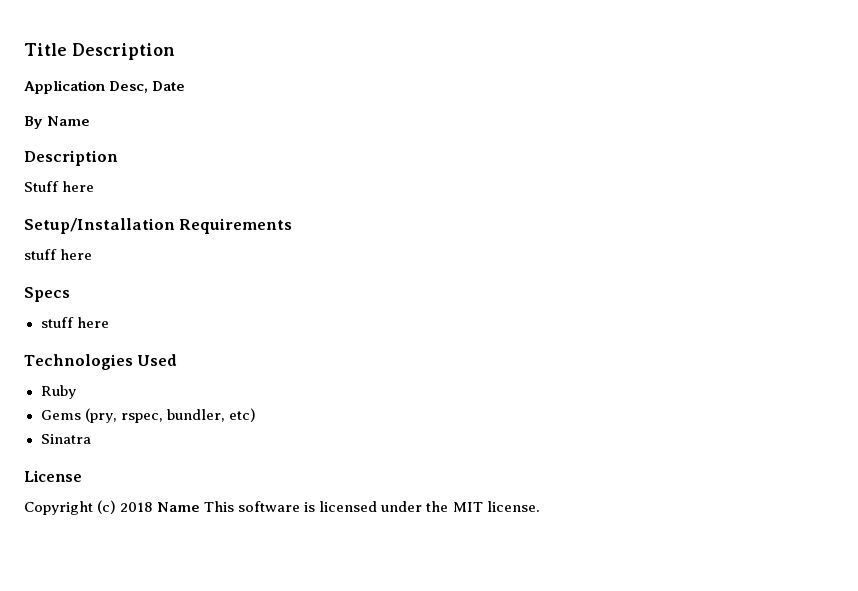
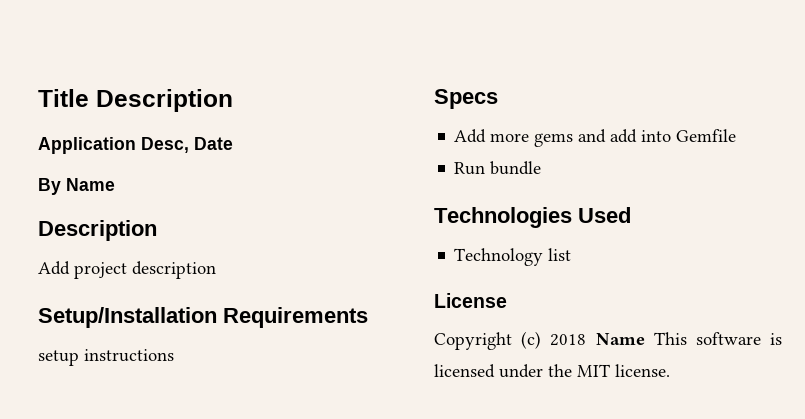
[24,181,95,192] Stuff here -> [38,261,216,279] Add project description
[24,249,93,260] stuff here -> [38,349,174,366] setup instructions
[40,317,109,328] [24,354,178,370] [40,385,76,399] [40,408,256,423] [40,434,91,444] stuff here // Technologies Used // Ruby // Gems (pry, rspec, bundler, etc) // Sinatra -> [454,129,737,147] [454,161,542,175] [434,207,631,228] [454,248,572,266] Add more gems and add into Gemfile // Run bundle // Technologies Used // Technology list

